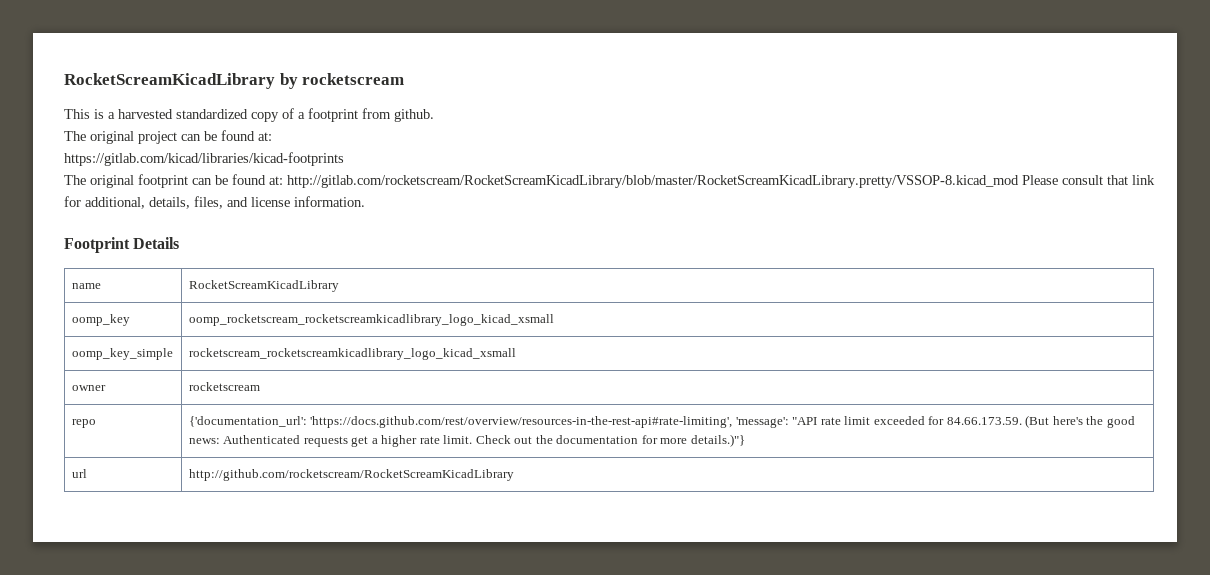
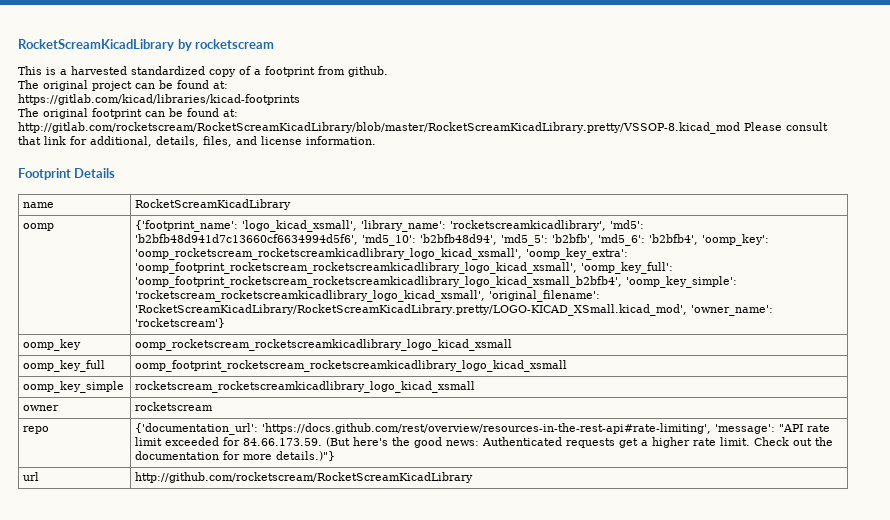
(339, 286) none -> [23,223,55,231] [135,220,645,232] [135,234,770,246] [135,248,629,260] [135,262,674,274] [135,276,738,288] [135,290,601,302] [135,304,774,316] [135,318,226,328] // oomp | {'footprint_name': 'logo_kicad_xsmall', 'library_name': 'rocketscreamkicadlibrary', 'md5': 'b2bfb48d941d7c13660cf6634994d5f6', 'md5_10': 'b2bfb48d94', 'md5_5': 'b2bfb', 'md5_6': 'b2bfb4', 'oomp_key': 'oomp_rocketscream_rocketscreamkicadlibrary_logo_kicad_xsmall', 'oomp_key_extra': 'oomp_footprint_rocketscream_rocketscreamkicadlibrary_logo_kicad_xsmall', 'oomp_key_full': 'oomp_footprint_rocketscream_rocketscreamkicadlibrary_logo_kicad_xsmall_b2bfb4', 'oomp_key_simple': 'rocketscream_rocketscreamkicadlibrary_logo_kicad_xsmall', 'original_filename': 'RocketScreamKicadLibrary/RocketScreamKicadLibrary.pretty/LOGO-KICAD_XSmall.kicad_mod', 'owner_name': 'rocketscream'}
(554, 320) none -> [23,360,106,372] [135,360,568,372] // oomp_key_full | oomp_footprint_rocketscream_rocketscreamkicadlibrary_logo_kicad_xsmall

